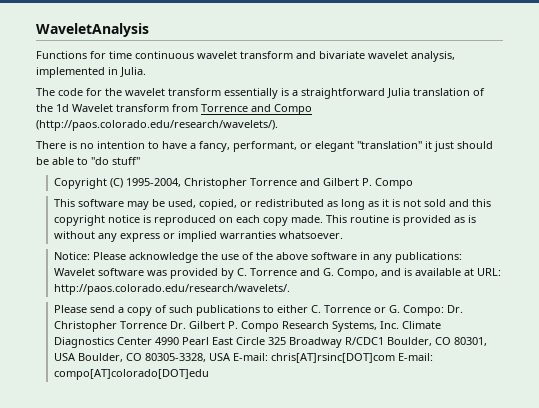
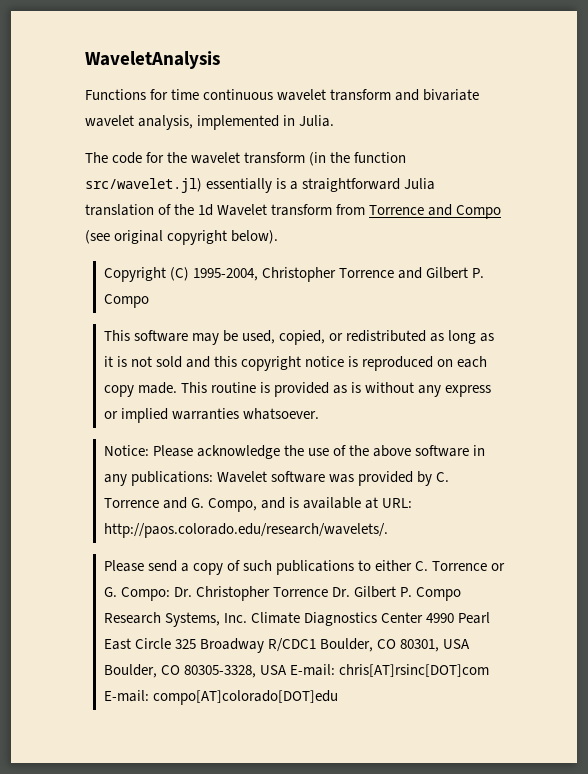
(221, 92) none -> [309,152,407,166] [85,178,202,193] (in the function src/wavelet.jl)
[36,120,278,131] [36,141,493,152] [36,157,140,165] (http://paos.colorado.edu/research/wavelets/). // There is no intention to have a fancy, performant, or elegant "translation" it just should be able to "do stuff" -> [85,230,279,245] (see original copyright below).

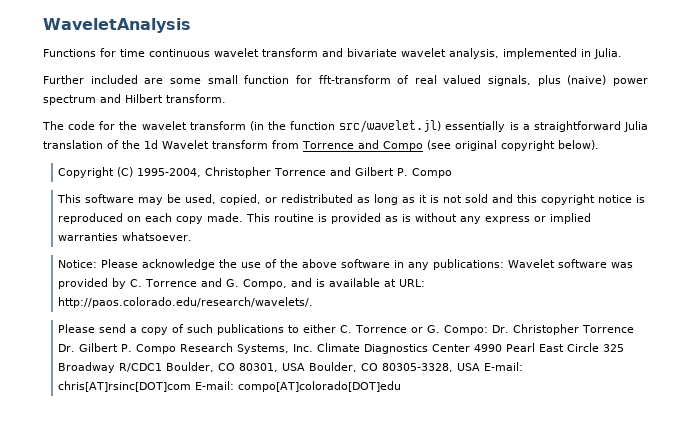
(335, 121) none -> [43,75,648,86] [43,94,226,105] // Further included are some small function for fft-transform of real valued signals, plus (naive) power spectrum and Hilbert transform.

